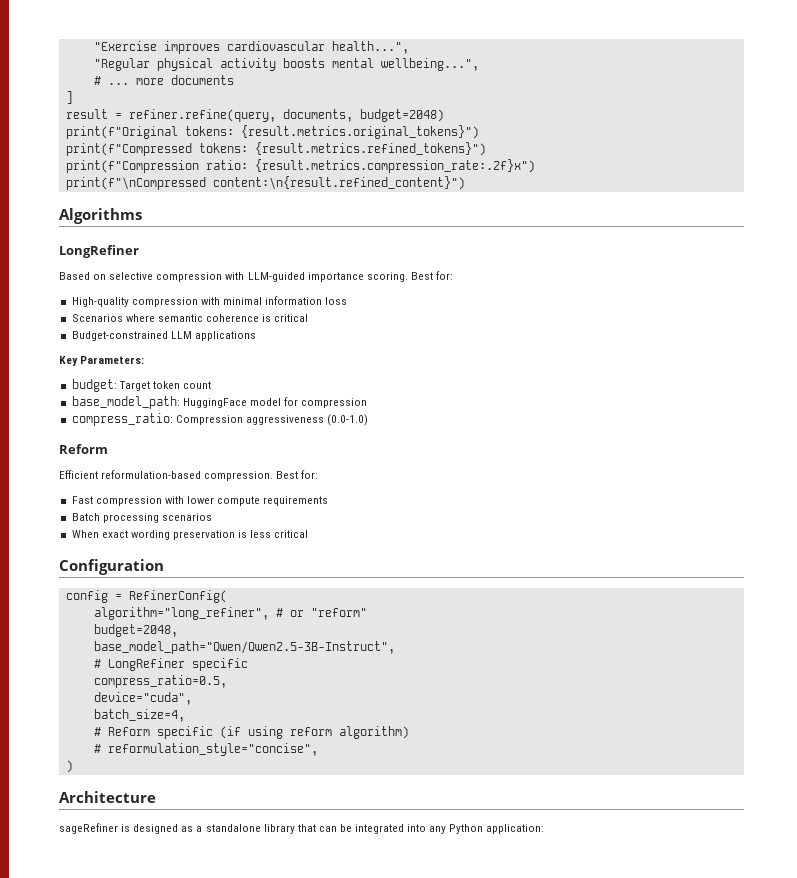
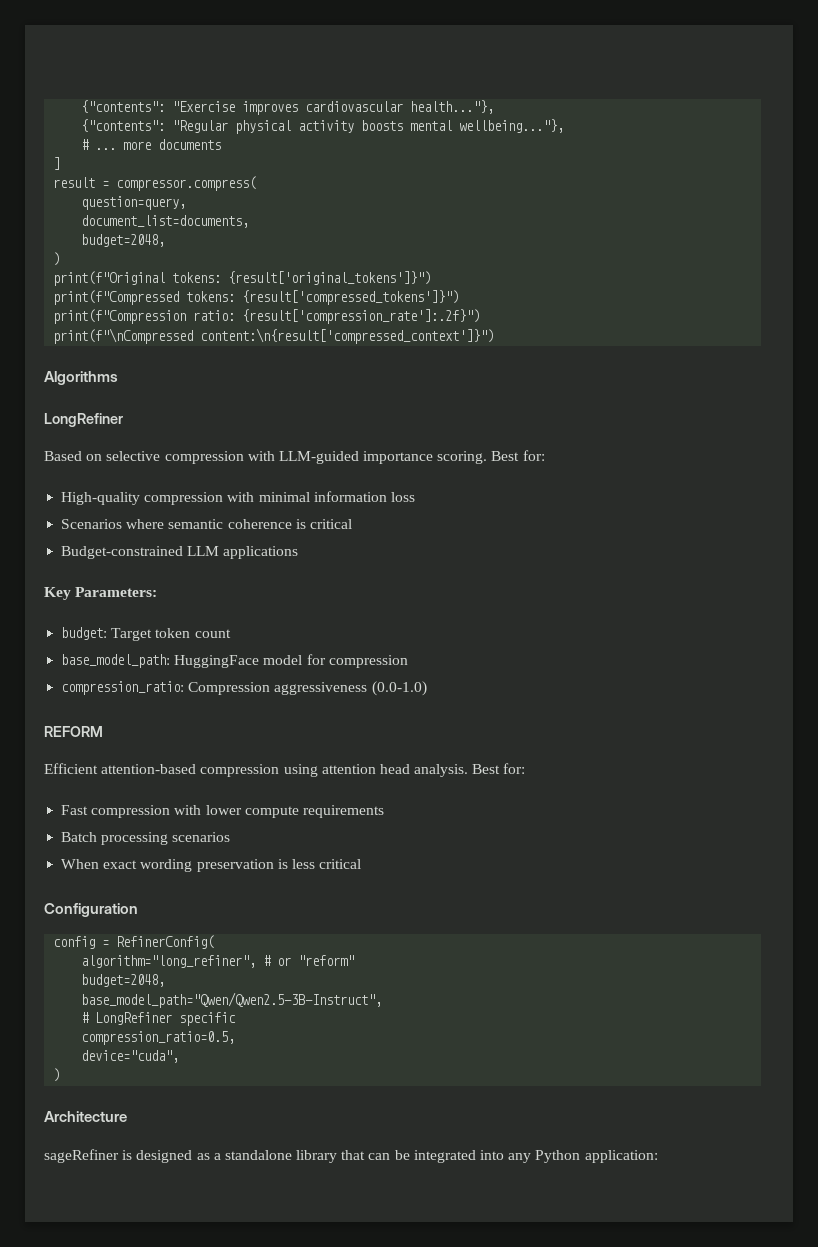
(93, 46) none -> [81,100,166,113] {"contents":
[331,41,409,54] health...", // -> [410,100,495,114] [81,119,166,132] health..."}, // {"contents":
[380,58,479,71] wellbeing...", -> [459,119,565,133] wellbeing..."},
[128,109,444,122] refiner.refine(query, documents, budget=2048) -> [116,176,257,191] [81,196,187,210] [81,215,250,228] [81,234,166,247] [53,252,61,266] compressor.compress( // question=query, // document_list=documents, // budget=2048, // )
[240,125,479,139] {result.metrics.original_tokens}") -> [228,271,432,285] {result['original_tokens']}")
[254,142,486,156] {result.metrics.refined_tokens}") -> [242,290,460,305] {result['compressed_tokens']}")
[254,159,535,173] {result.metrics.compression_rate:.2f}x") -> [242,309,481,324] {result['compression_rate']:.2f}")
[212,176,465,190] content:\n{result.refined_content}") -> [200,328,495,344] content:\n{result['compressed_context']}")
[71,413,173,426] compress_ratio: -> [61,681,185,695] compression_ratio:
[59,444,108,454] Reform -> [44,726,103,737] REFORM
[101,470,274,481] reformulation-based compression. -> [101,764,469,777] attention-based compression using attention head analysis.
[93,675,227,688] compress_ratio=0.5, -> [81,1031,236,1045] compression_ratio=0.5,
[93,709,185,722] [93,726,409,739] [93,743,318,756] // batch_size=4, // # Reform specific (if using reform algorithm) // # reformulation_style="concise", -> (180, 1056) none

